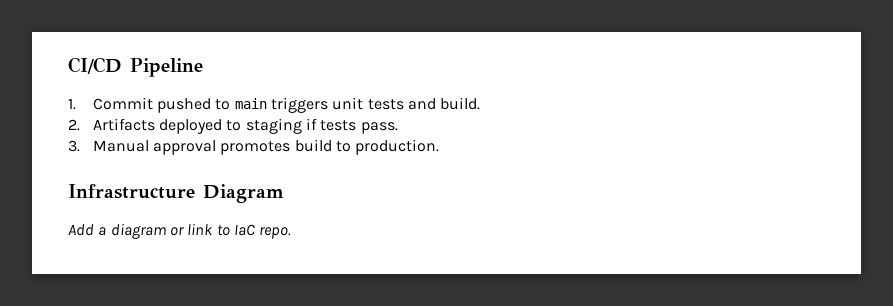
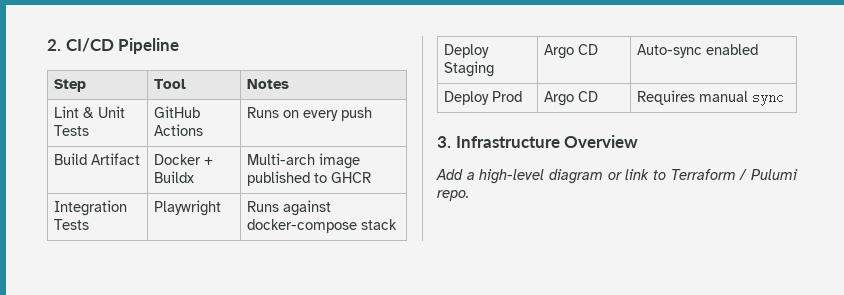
(68, 65) none -> [47,39,61,51] 2.
[68,97,481,113] [68,118,398,134] [68,139,440,155] [68,184,284,203] // 1. Commit pushed to main triggers unit tests and build. // 2. Artifacts deployed to staging if tests pass. // 3. Manual approval promotes build to production. // Infrastructure Diagram -> [54,79,87,92] [154,79,187,89] [247,79,290,89] [54,106,126,118] [54,125,90,136] [154,106,201,118] [154,124,204,136] [247,107,373,121] [54,153,141,165] [154,154,214,165] [154,171,195,183] [247,153,361,169] [247,171,372,186] [54,200,128,216] [54,219,90,230] [154,200,222,216] [247,200,332,216] [247,219,398,233] [444,44,490,58] [444,61,495,77] [544,44,599,59] [637,44,759,58] [444,91,523,105] [544,91,599,106] [637,90,785,106] [437,135,639,148] // Step | Tool | Notes // Lint & Unit Tests | GitHub Actions | Runs on every push // Build Artifact | Docker + Buildx | Multi-arch image published to GHCR // Integration Tests | Playwright | Runs against docker-compose stack // Deploy Staging | Argo CD | Auto-sync enabled // Deploy Prod | Argo CD | Requires manual sync // 3. Infrastructure Overview
(107, 231) none -> [479,169,545,184] high-level
[233,224,255,236] IaC -> [670,169,798,180] Terraform / Pulumi

